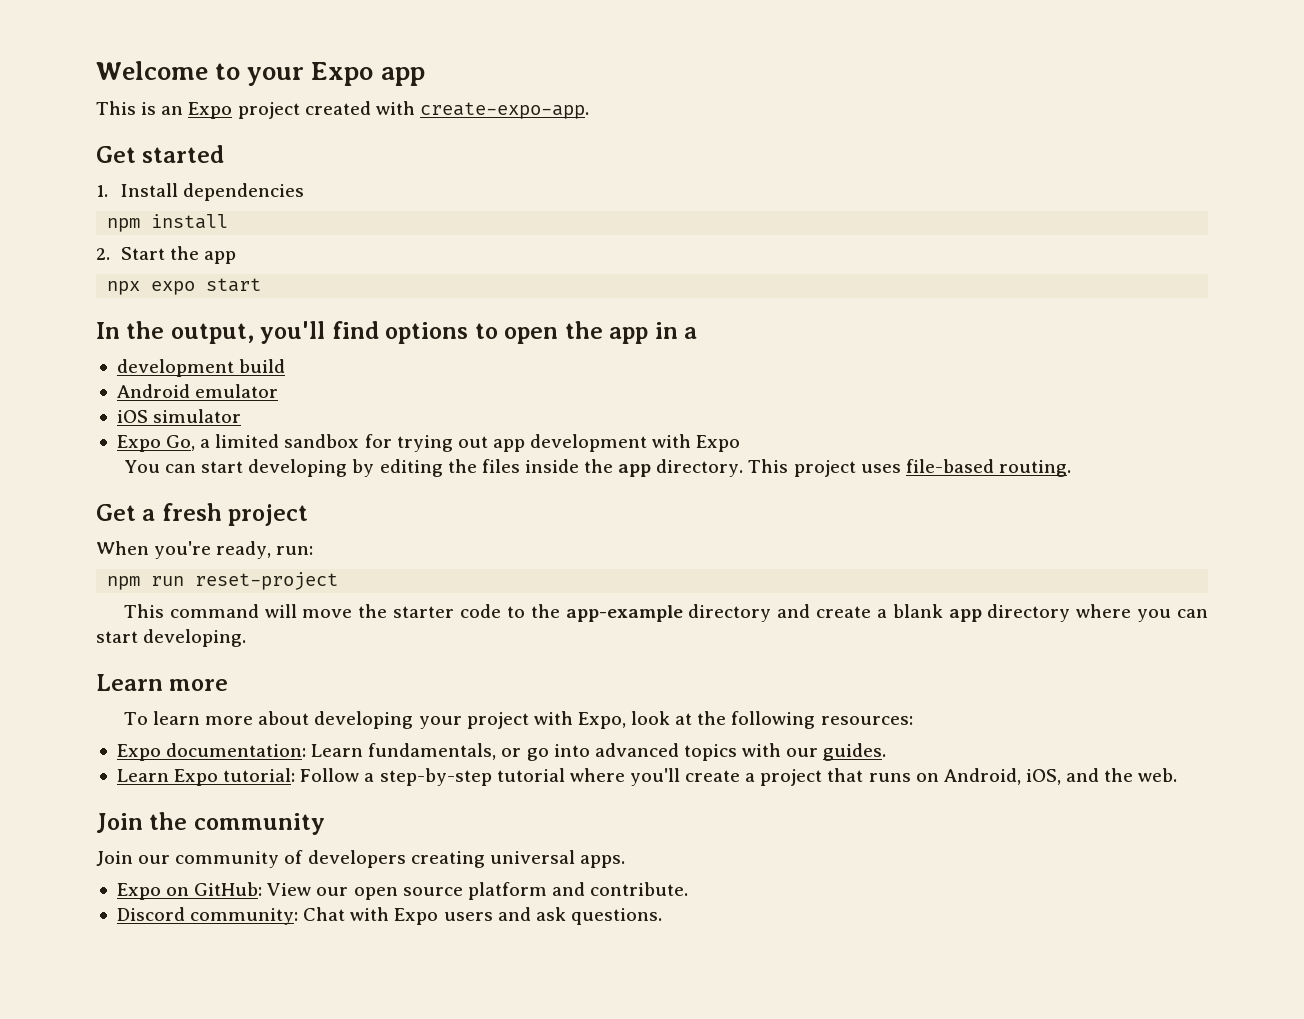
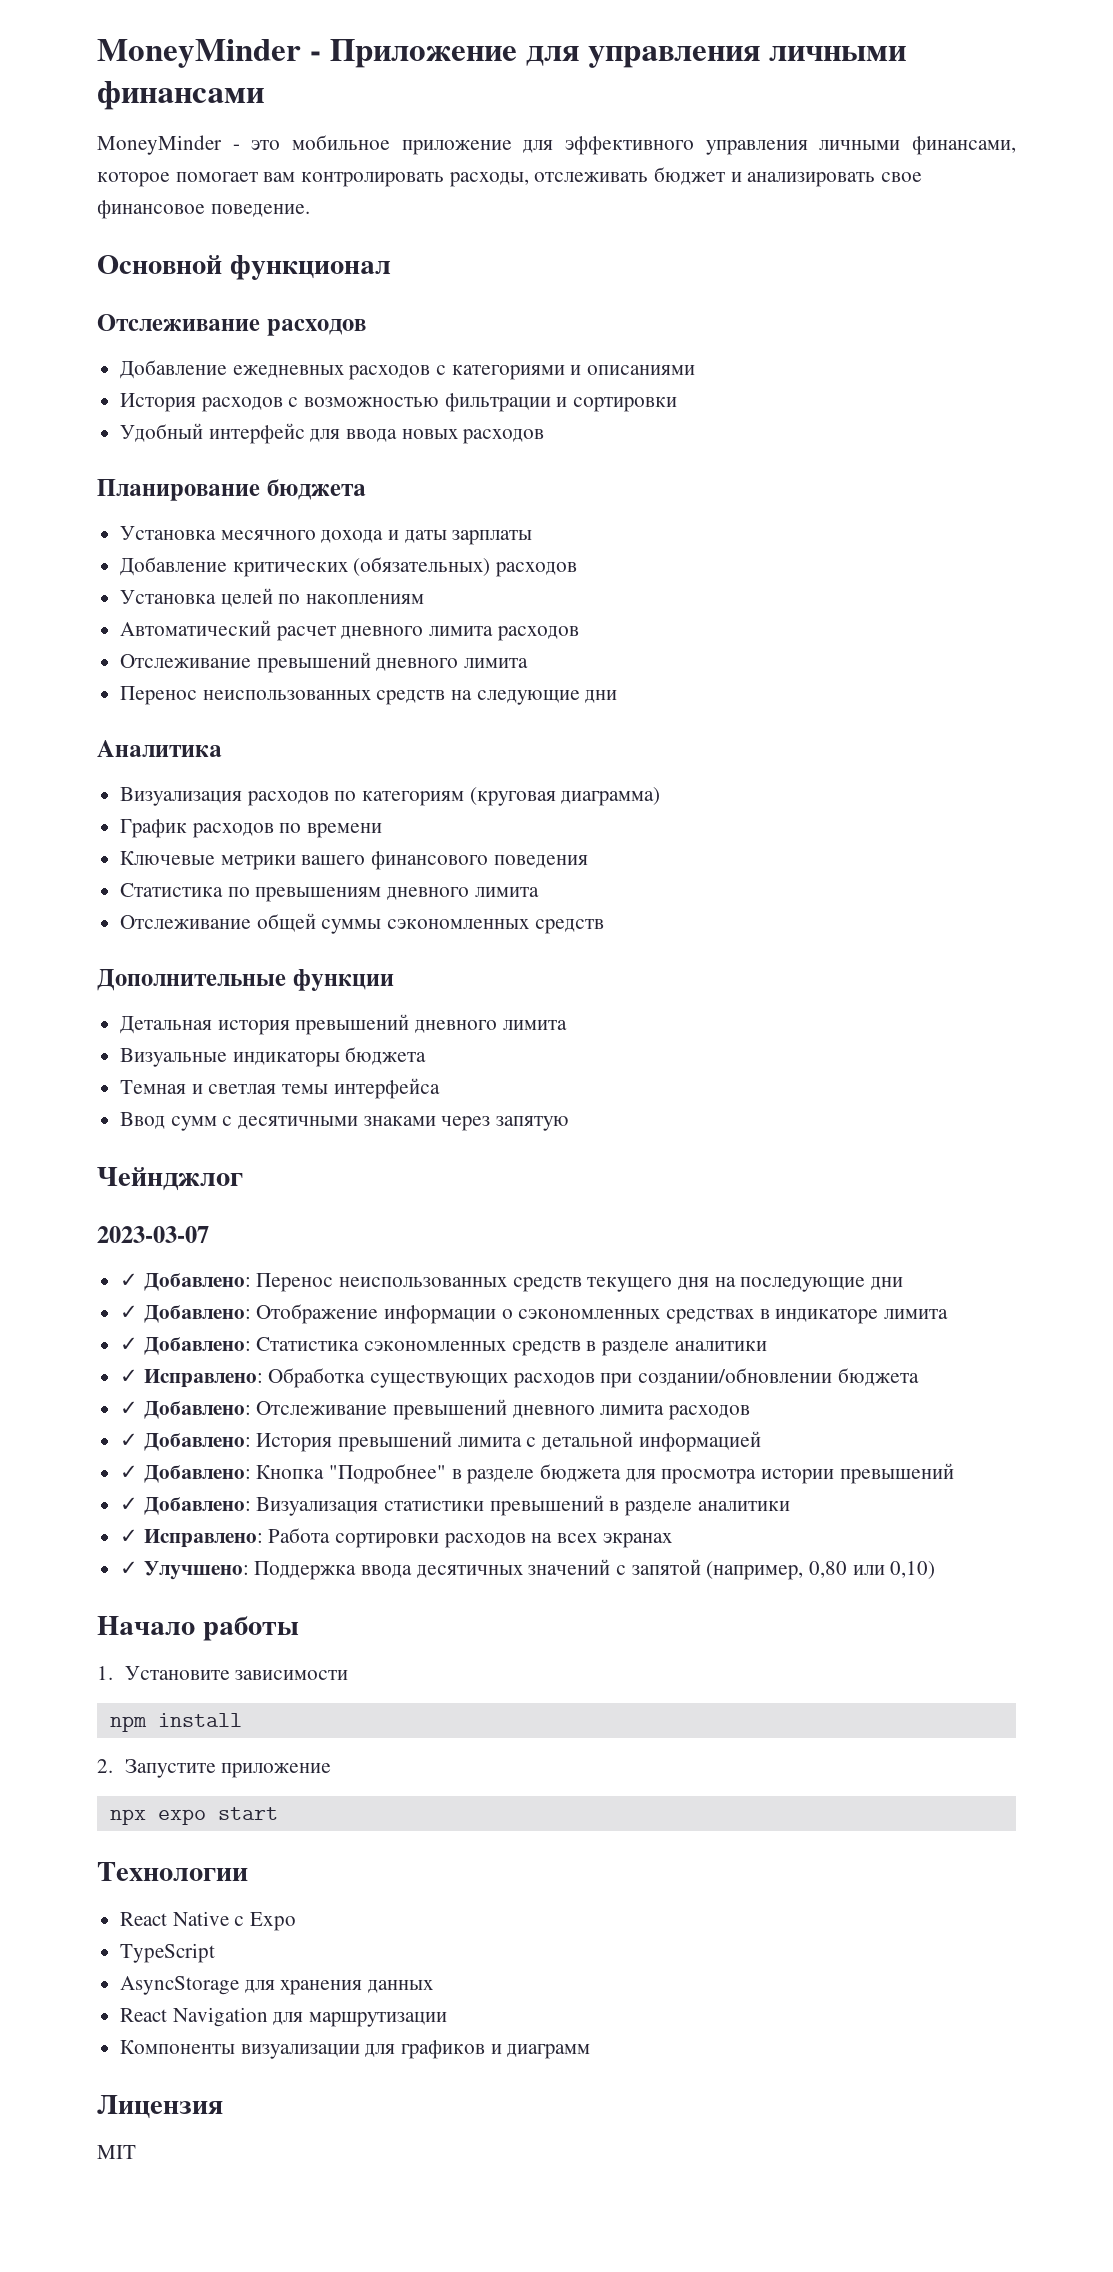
[96,61,425,86] [96,101,589,119] [96,145,225,163] Welcome to your Expo app // This is an Expo project created with create-expo-app. // Get started -> [97,39,906,68] [97,81,264,110] [97,135,1016,155] [97,167,923,187] [97,200,310,219] [97,255,391,280] [97,314,366,336] [120,360,696,380] [120,393,678,412] [120,423,545,444] [97,479,366,501] [120,526,533,545] [120,557,578,577] [120,588,425,607] [120,620,579,641] [120,652,529,673] [120,686,618,705] [97,740,222,757] [120,787,661,806] [120,819,383,838] [120,851,588,870] [120,883,539,902] [120,913,604,934] [97,969,394,991] [120,1014,567,1035] [120,1047,427,1067] [120,1078,440,1099] [120,1112,570,1131] [97,1167,243,1191] [97,1226,209,1243] [120,1273,904,1292] [120,1304,949,1324] [120,1337,767,1356] [120,1368,919,1388] [120,1399,751,1420] [120,1431,761,1452] [120,1463,954,1484] [120,1495,790,1516] [120,1528,672,1548] [120,1559,936,1580] [97,1616,299,1641] MoneyMinder - Приложение для управления личными финансами // MoneyMinder - это мобильное приложение для эффективного управления личными финансами, которое помогает вам контролировать расходы, отслеживать бюджет и анализировать свое финансовое поведение. // Основной функционал // Отслеживание расходов // Добавление ежедневных расходов с категориями и описаниями // История расходов с возможностью фильтрации и сортировки // Удобный интерфейс для ввода новых расходов // Планирование бюджета // Установка месячного дохода и даты зарплаты // Добавление критических (обязательных) расходов // Установка целей по накоплениям // Автоматический расчет дневного лимита расходов // Отслеживание превышений дневного лимита // Перенос неиспользованных средств на следующие дни // Аналитика // Визуализация расходов по категориям (круговая диаграмма) // График расходов по времени // Ключевые метрики вашего финансового поведения // Статистика по превышениям дневного лимита // Отслеживание общей суммы сэкономленных средств // Дополнительные функции // Детальная история превышений дневного лимита // Визуальные индикаторы бюджета // Темная и светлая темы интерфейса // Ввод сумм с десятичными знаками через запятую // Чейнджлог // 2023-03-07 // ✓ Добавлено: Перенос неиспользованных средств текущего дня на последующие дни // ✓ Добавлено: Отображение информации о сэкономленных средствах в индикаторе лимита // ✓ Добавлено: Статистика сэкономленных средств в разделе аналитики // ✓ Исправлено: Обработка существующих расходов при создании/обновлении бюджета // ✓ Добавлено: Отслеживание превышений дневного лимита расходов // ✓ Добавлено: История превышений лимита с детальной информацией // ✓ Добавлено: Кнопка "Подробнее" в разделе бюджета для просмотра истории превышений // ✓ Добавлено: Визуализация статистики превышений в разделе аналитики // ✓ Исправлено: Работа сортировки расходов на всех экранах // ✓ Улучшено: Поддержка ввода десятичных значений с запятой (например, 0,80 или 0,10) // Начало работы
[121,183,305,201] Install dependencies -> [124,1666,349,1680] Установите зависимости
[121,246,237,264] Start the app -> [124,1759,332,1778] Запустите приложение
[96,321,698,344] [116,359,286,377] [116,384,279,398] [116,409,242,423] [116,434,741,452] [123,459,1071,477] [96,503,309,526] [96,541,314,559] [107,572,339,590] [123,604,1208,622] [96,629,247,647] [96,674,229,691] [123,711,913,729] [116,743,887,761] [116,768,1178,786] [96,812,325,835] [96,850,625,868] [116,882,689,900] [116,907,662,925] In the output, you'll find options to open the app in a // development build // Android emulator // iOS simulator // Expo Go, a limited sandbox for trying out app development with Expo // You can start developing by editing the files inside the app directory. This project uses file-based routing. // Get a fresh project // When you're ready, run: // npm run reset-project // This command will move the starter code to the app-example directory and create a blank app directory where you can start developing. // Learn more // To learn more about developing your project with Expo, look at the following resources: // Expo documentation: Learn fundamentals, or go into advanced topics with our guides. // Learn Expo tutorial: Follow a step-by-step tutorial where you'll create a project that runs on Android, iOS, and the web. // Join the community // Join our community of developers creating universal apps. // Expo on GitHub: View our open source platform and contribute. // Discord community: Chat with Expo users and ask questions. -> [97,1862,248,1881] [120,1911,297,1931] [120,1943,216,1963] [120,1976,434,1995] [120,2007,448,2027] [120,2040,591,2059] [97,2095,223,2119] [97,2145,136,2159] Технологии // React Native с Expo // TypeScript // AsyncStorage для хранения данных // React Navigation для маршрутизации // Компоненты визуализации для графиков и диаграмм // Лицензия // MIT

